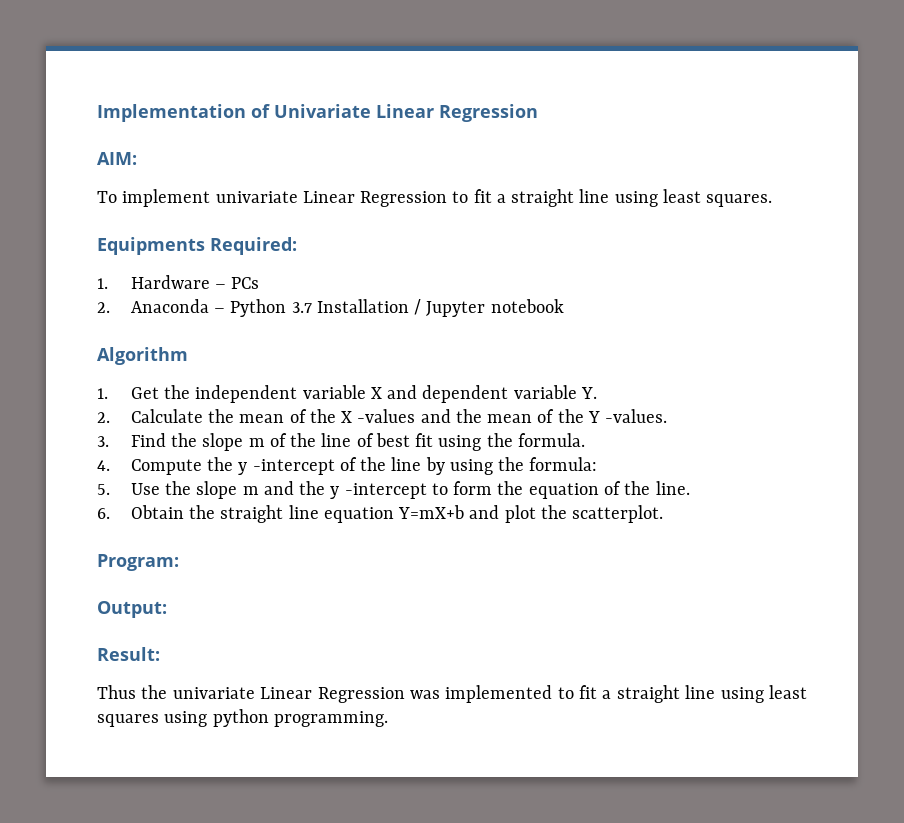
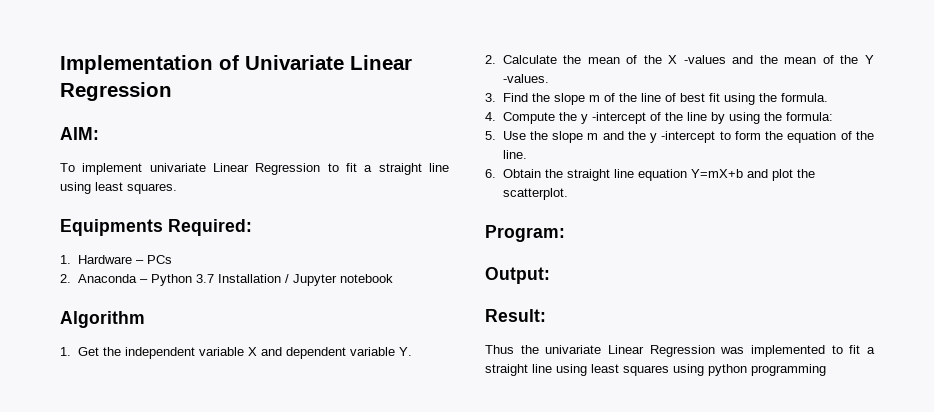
[273,711,388,727] programming. -> [751,364,826,376] programming

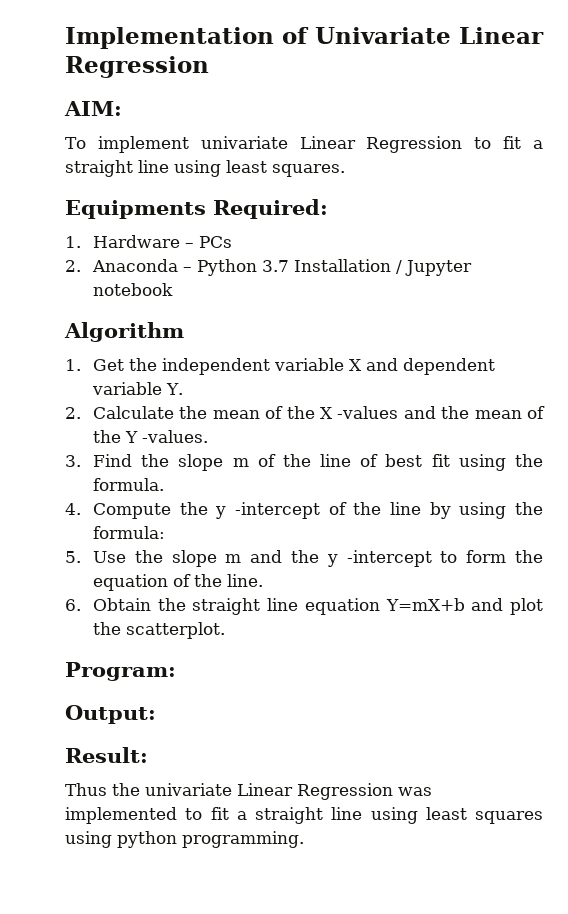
[751,364,826,376] programming -> [182,831,304,848] programming.

